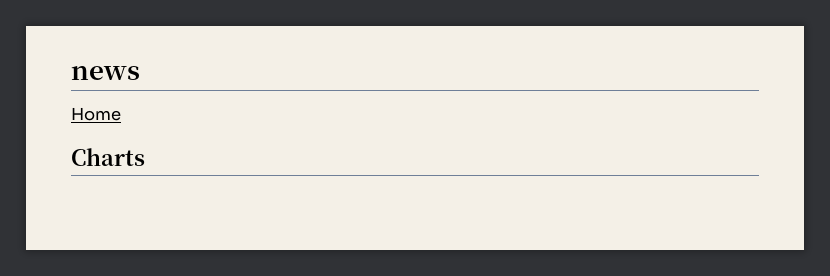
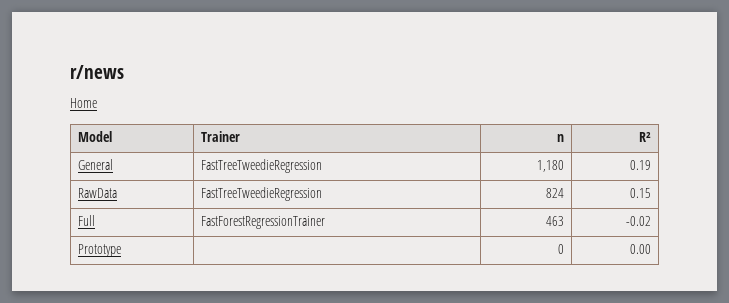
[71,66,140,80] news -> [70,65,124,79] r/news
[71,148,145,166] // Charts -> [78,131,113,142] [201,131,241,142] [556,134,564,142] [638,132,651,142] [78,159,114,170] [201,159,323,173] [536,160,564,172] [629,160,651,170] [78,188,118,198] [201,187,323,201] [545,188,564,198] [629,188,651,198] [78,215,96,226] [201,216,326,229] [545,216,564,226] [625,216,651,226] [78,244,122,257] [557,244,564,254] [629,244,651,254] // Model | Trainer | n | R² // General | FastTreeTweedieRegression | 1,180 | 0.19 // RawData | FastTreeTweedieRegression | 824 | 0.15 // Full | FastForestRegressionTrainer | 463 | -0.02 // Prototype | | 0 | 0.00

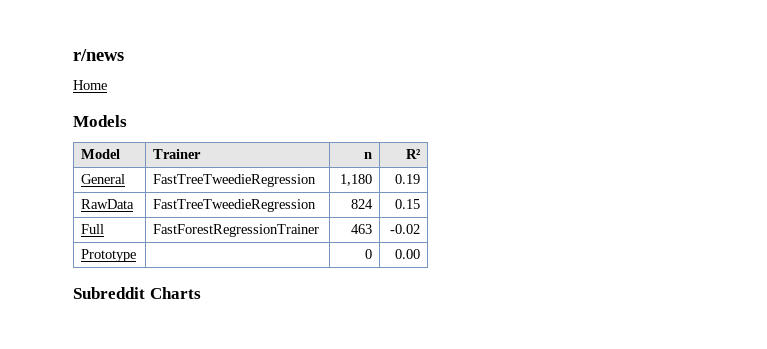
(97, 103) none -> [73,115,127,127] // Models
(651, 249) none -> [73,287,201,299] // Subreddit Charts

